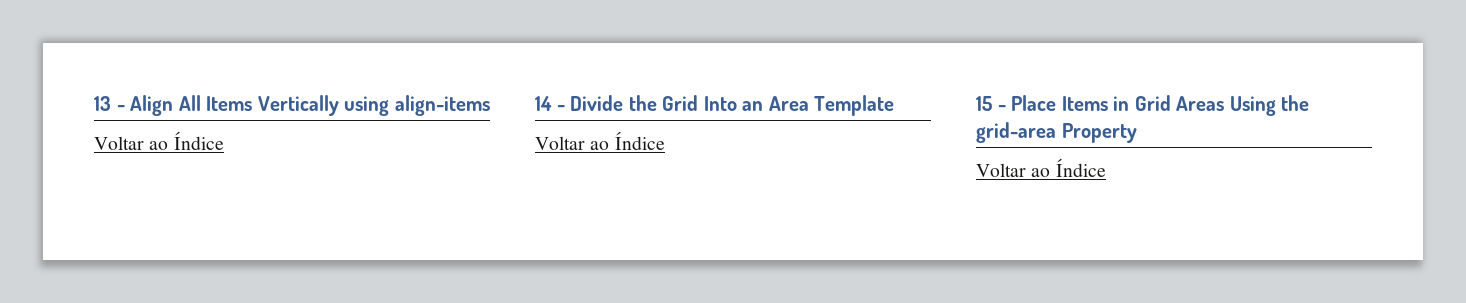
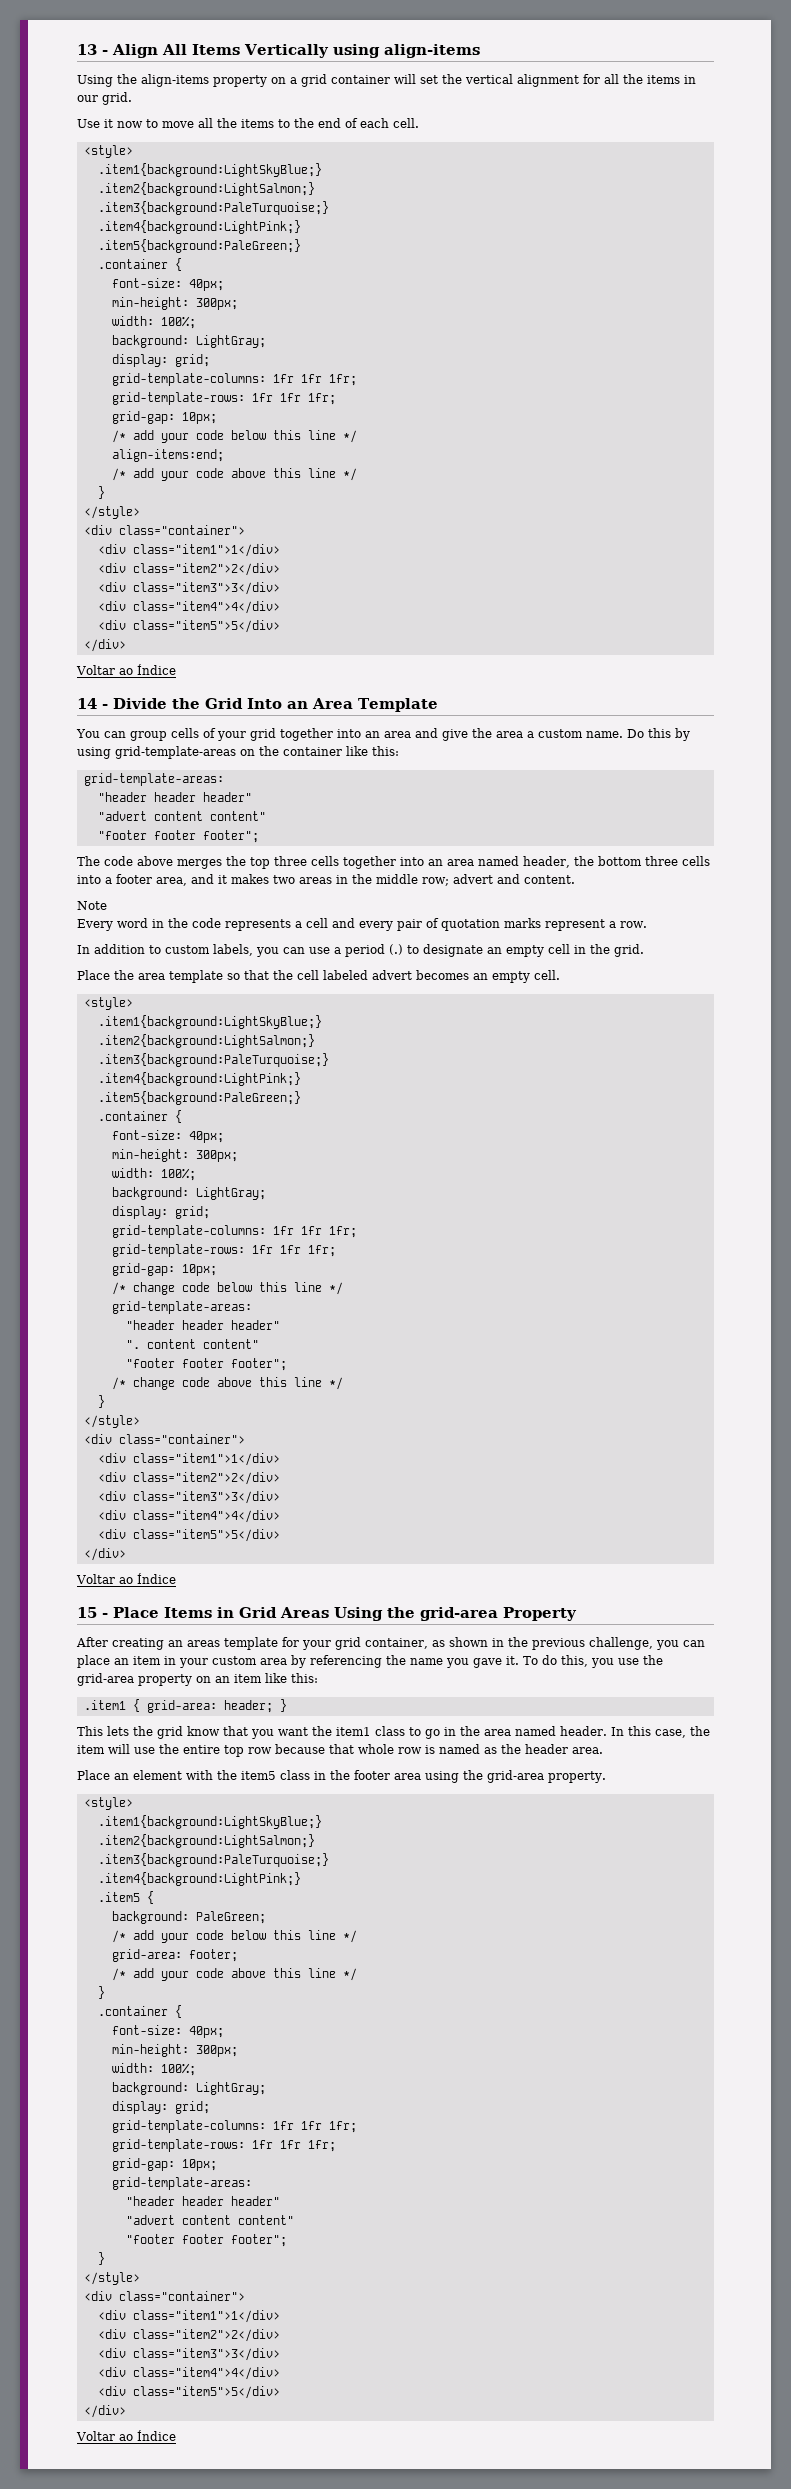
(490, 105) none -> [77,74,696,87] [77,92,132,105] [77,118,419,128] [83,145,133,158] [97,163,322,177] [97,182,315,196] [97,201,329,215] [97,220,301,234] [97,239,301,253] [97,258,182,271] [111,278,224,291] [111,297,238,310] [111,316,196,329] [111,335,266,348] [111,354,210,367] [111,373,357,386] [111,392,336,405] [111,411,217,424] [111,430,357,443] [111,449,224,462] [111,468,357,481] [97,486,105,499] [83,506,140,519] [83,525,245,535] [97,544,280,557] [97,563,280,576] [97,582,280,595] [97,601,280,614] [97,620,280,633] [83,639,126,652] // Using the align-items property on a grid container will set the vertical alignment for all the items in our grid. // Use it now to move all the items to the end of each cell. // <style> // .item1{background:LightSkyBlue;} // .item2{background:LightSalmon;} // .item3{background:PaleTurquoise;} // .item4{background:LightPink;} // .item5{background:PaleGreen;} // .container { // font-size: 40px; // min-height: 300px; // width: 100%; // background: LightGray; // display: grid; // grid-template-columns: 1fr 1fr 1fr; // grid-template-rows: 1fr 1fr 1fr; // grid-gap: 10px; // /* add your code below this line */ // align-items:end; // /* add your code above this line */ // } // </style> // <div class="container"> // <div class="item1">1</div> // <div class="item2">2</div> // <div class="item3">3</div> // <div class="item4">4</div> // <div class="item5">5</div> // </div>
(895, 105) none -> [76,728,690,741] [77,746,399,759] [83,773,224,786] [97,792,252,802] [97,811,266,821] [97,830,259,843] [77,856,710,869] [77,874,575,886] [77,901,107,910] [77,918,647,931] [77,944,644,957] [77,970,560,983] [83,997,133,1010] [97,1015,322,1029] [97,1034,315,1048] [97,1053,329,1067] [97,1072,301,1086] [97,1091,301,1105] [97,1110,182,1123] [111,1130,224,1143] [111,1149,238,1162] [111,1168,196,1181] [111,1187,266,1200] [111,1206,210,1219] [111,1225,357,1238] [111,1244,336,1257] [111,1263,217,1276] [111,1282,343,1295] [111,1301,252,1314] [125,1320,280,1330] [125,1339,259,1349] [125,1358,287,1371] [111,1377,343,1390] [97,1395,105,1408] [83,1415,140,1428] [83,1434,245,1444] [97,1453,280,1466] [97,1472,280,1485] [97,1491,280,1504] [97,1510,280,1523] [97,1529,280,1542] [83,1548,126,1561] // You can group cells of your grid together into an area and give the area a custom name. Do this by using grid-template-areas on the container like this: // grid-template-areas: // "header header header" // "advert content content" // "footer footer footer"; // The code above merges the top three cells together into an area named header, the bottom three cells into a footer area, and it makes two areas in the middle row; advert and content. // Note // Every word in the code represents a cell and every pair of quotation marks represent a row. // In addition to custom labels, you can use a period (.) to designate an empty cell in the grid. // Place the area template so that the cell labeled advert becomes an empty cell. // <style> // .item1{background:LightSkyBlue;} // .item2{background:LightSalmon;} // .item3{background:PaleTurquoise;} // .item4{background:LightPink;} // .item5{background:PaleGreen;} // .container { // font-size: 40px; // min-height: 300px; // width: 100%; // background: LightGray; // display: grid; // grid-template-columns: 1fr 1fr 1fr; // grid-template-rows: 1fr 1fr 1fr; // grid-gap: 10px; // /* change code below this line */ // grid-template-areas: // "header header header" // ". content content" // "footer footer footer"; // /* change code above this line */ // } // </style> // <div class="container"> // <div class="item1">1</div> // <div class="item2">2</div> // <div class="item3">3</div> // <div class="item4">4</div> // <div class="item5">5</div> // </div>
(1137, 133) none -> [76,1637,705,1650] [77,1655,663,1668] [77,1673,318,1686] [83,1699,287,1713] [77,1726,710,1739] [77,1744,603,1757] [77,1770,606,1783] [83,1797,133,1810] [97,1815,322,1829] [97,1834,315,1848] [97,1853,329,1867] [97,1872,301,1886] [97,1891,154,1904] [111,1911,266,1924] [111,1930,357,1943] [111,1949,238,1962] [111,1968,357,1981] [97,1986,105,1999] [97,2005,182,2018] [111,2025,224,2038] [111,2044,238,2057] [111,2063,196,2076] [111,2082,266,2095] [111,2101,210,2114] [111,2120,357,2133] [111,2139,336,2152] [111,2158,217,2171] [111,2177,252,2190] [125,2196,280,2206] [125,2215,294,2225] [125,2234,287,2247] [97,2252,105,2265] [83,2272,140,2285] [83,2291,245,2301] [97,2310,280,2323] [97,2329,280,2342] [97,2348,280,2361] [97,2367,280,2380] [97,2386,280,2399] [83,2405,126,2418] // After creating an areas template for your grid container, as shown in the previous challenge, you can place an item in your custom area by referencing the name you gave it. To do this, you use the grid-area property on an item like this: // .item1 { grid-area: header; } // This lets the grid know that you want the item1 class to go in the area named header. In this case, the item will use the entire top row because that whole row is named as the header area. // Place an element with the item5 class in the footer area using the grid-area property. // <style> // .item1{background:LightSkyBlue;} // .item2{background:LightSalmon;} // .item3{background:PaleTurquoise;} // .item4{background:LightPink;} // .item5 { // background: PaleGreen; // /* add your code below this line */ // grid-area: footer; // /* add your code above this line */ // } // .container { // font-size: 40px; // min-height: 300px; // width: 100%; // background: LightGray; // display: grid; // grid-template-columns: 1fr 1fr 1fr; // grid-template-rows: 1fr 1fr 1fr; // grid-gap: 10px; // grid-template-areas: // "header header header" // "advert content content" // "footer footer footer"; // } // </style> // <div class="container"> // <div class="item1">1</div> // <div class="item2">2</div> // <div class="item3">3</div> // <div class="item4">4</div> // <div class="item5">5</div> // </div>

